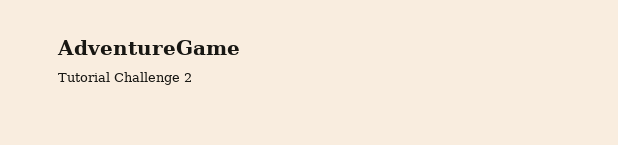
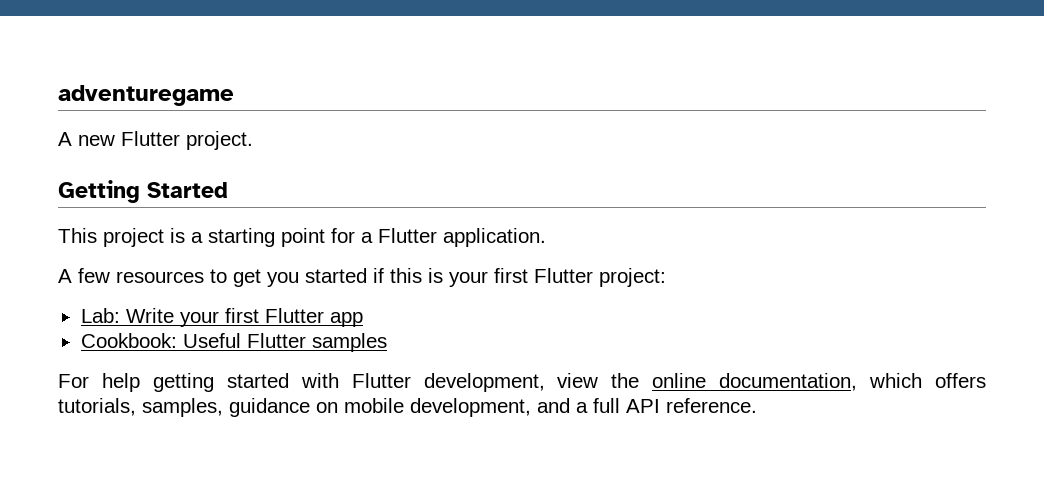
[57,40,240,55] [58,72,192,85] AdventureGame // Tutorial Challenge 2 -> [58,85,234,106] [58,131,253,150] [58,180,228,203] [58,228,546,247] [58,268,666,287] [80,308,363,327] [80,333,387,352] [58,373,986,392] [58,398,757,417] adventuregame // A new Flutter project. // Getting Started // This project is a starting point for a Flutter application. // A few resources to get you started if this is your first Flutter project: // Lab: Write your first Flutter app // Cookbook: Useful Flutter samples // For help getting started with Flutter development, view the online documentation, which offers tutorials, samples, guidance on mobile development, and a full API reference.

